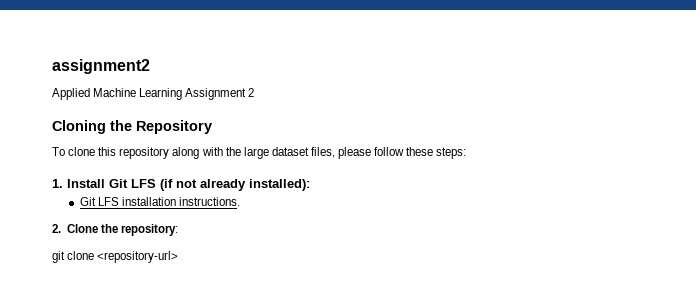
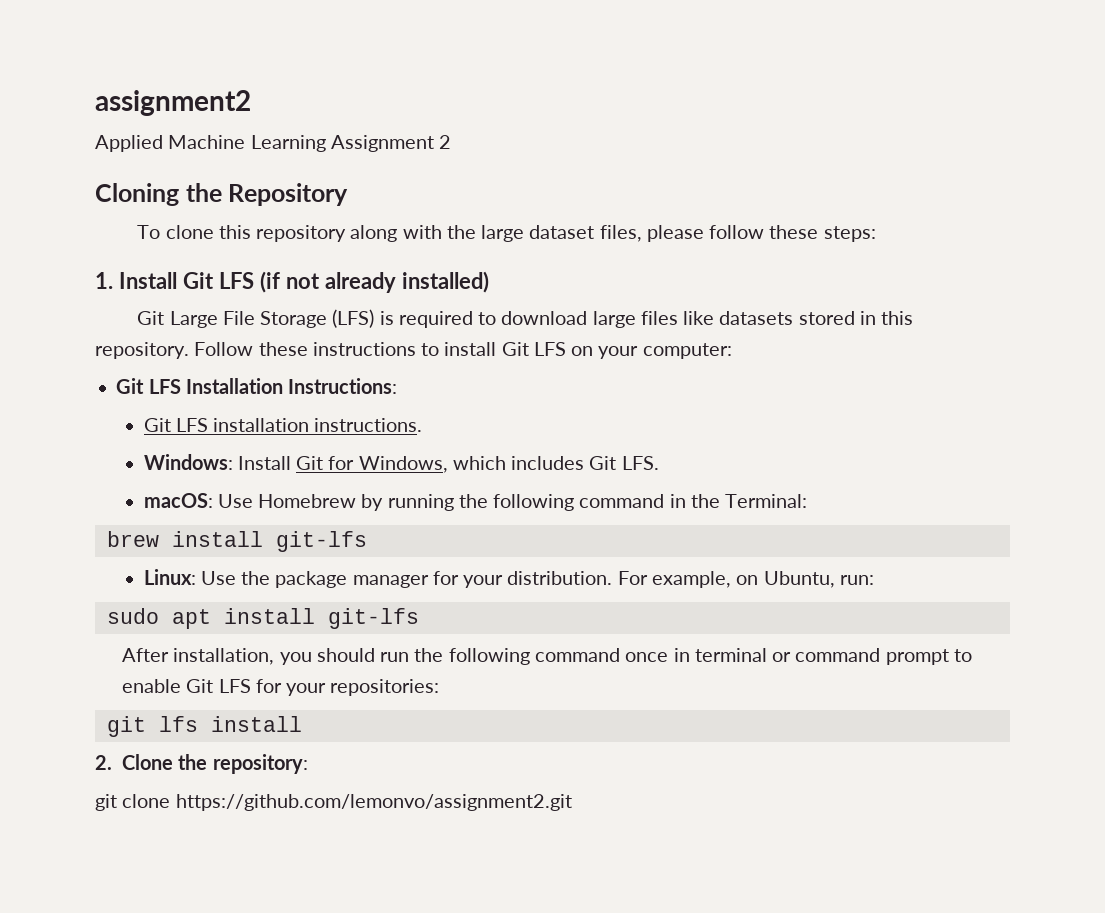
[249,179,310,191] [79,197,240,206] installed): // Git LFS installation instructions. -> [401,271,489,293] [137,309,914,328] [95,342,732,359] [116,378,398,394] [143,418,423,432] [143,454,659,473] [143,493,808,511] [106,531,367,552] [143,569,874,588] [106,608,419,629] [122,648,972,665] [122,679,440,696] [106,716,302,737] installed) // Git Large File Storage (LFS) is required to download large files like datasets stored in this repository. Follow these instructions to install Git LFS on your computer: // Git LFS Installation Instructions: // Git LFS installation instructions. // Windows: Install Git for Windows, which includes Git LFS. // macOS: Use Homebrew by running the following command in the Terminal: // brew install git-lfs // Linux: Use the package manager for your distribution. For example, on Ubuntu, run: // sudo apt install git-lfs // After installation, you should run the following command once in terminal or command prompt to enable Git LFS for your repositories: // git lfs install
[97,251,179,263] <repository-url> -> [175,794,572,811] https://github.com/lemonvo/assignment2.git

